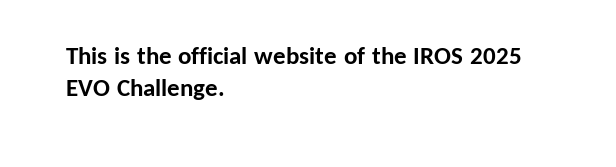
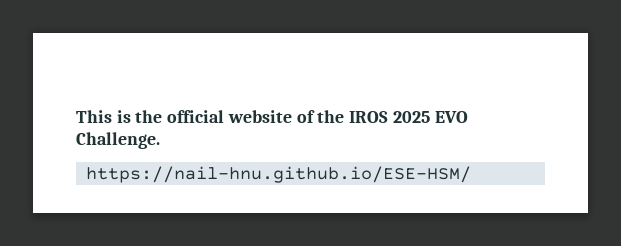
(225, 89) none -> [85,166,471,183] // https://nail-hnu.github.io/ESE-HSM/

